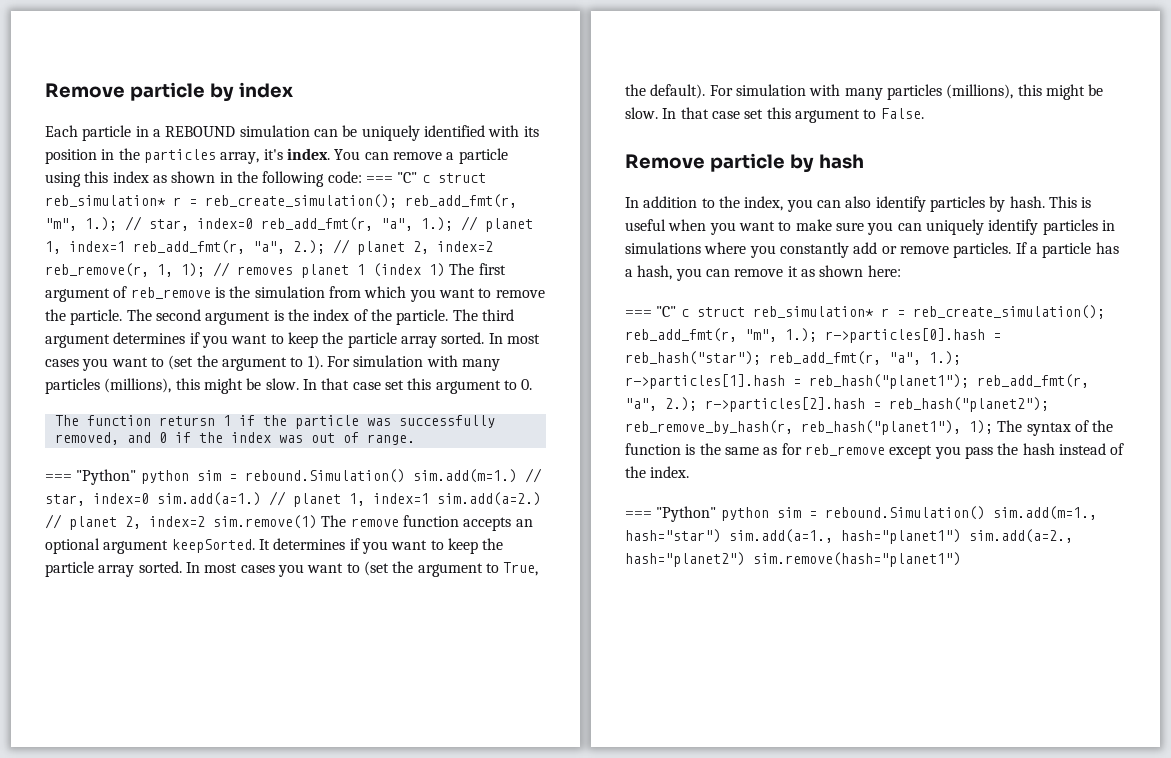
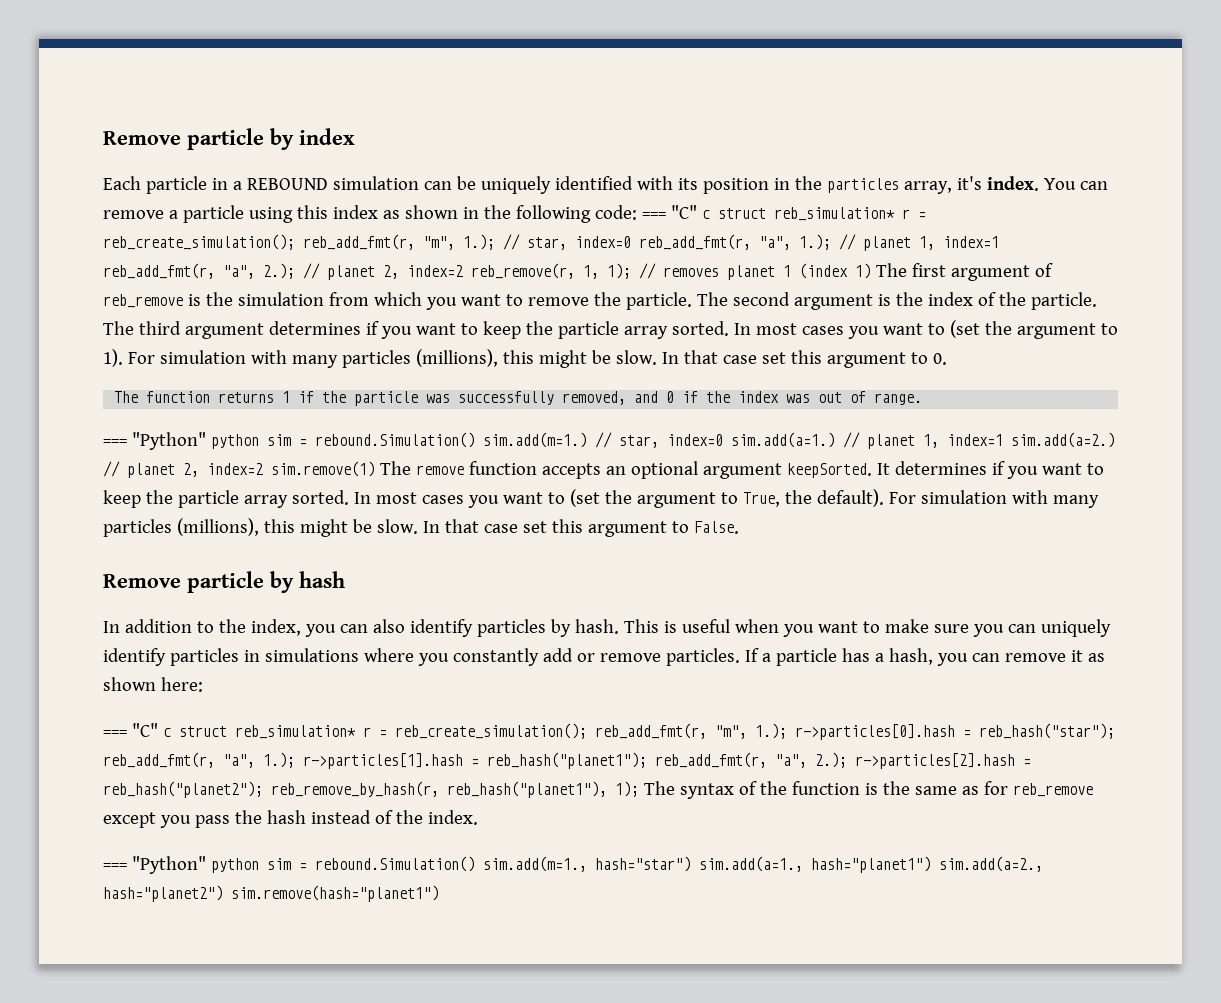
[158,416,215,426] retursn -> [218,392,275,403] returns

